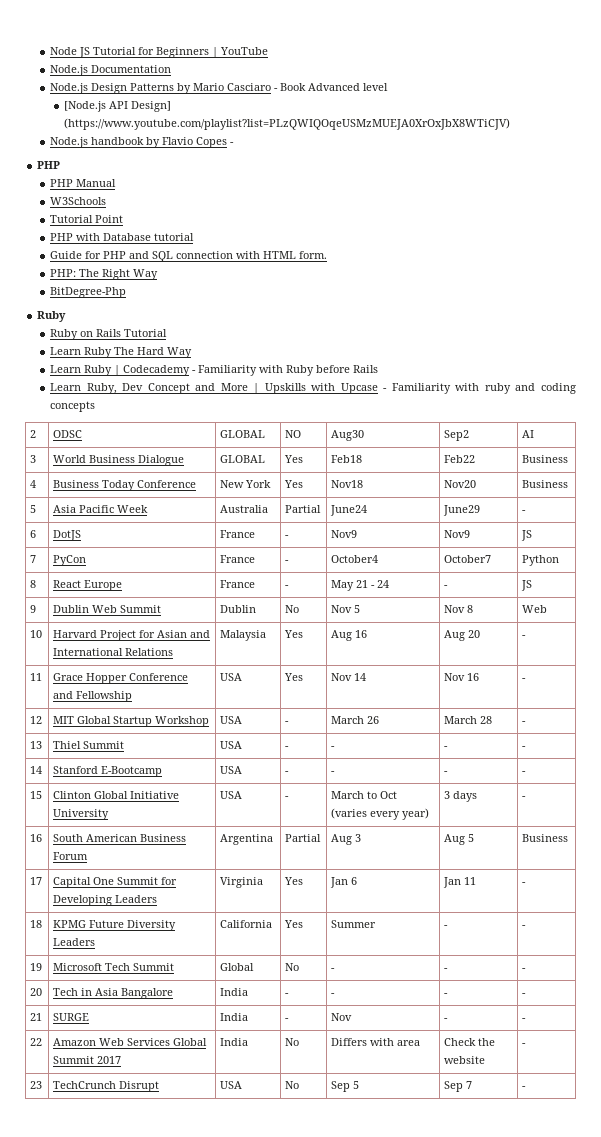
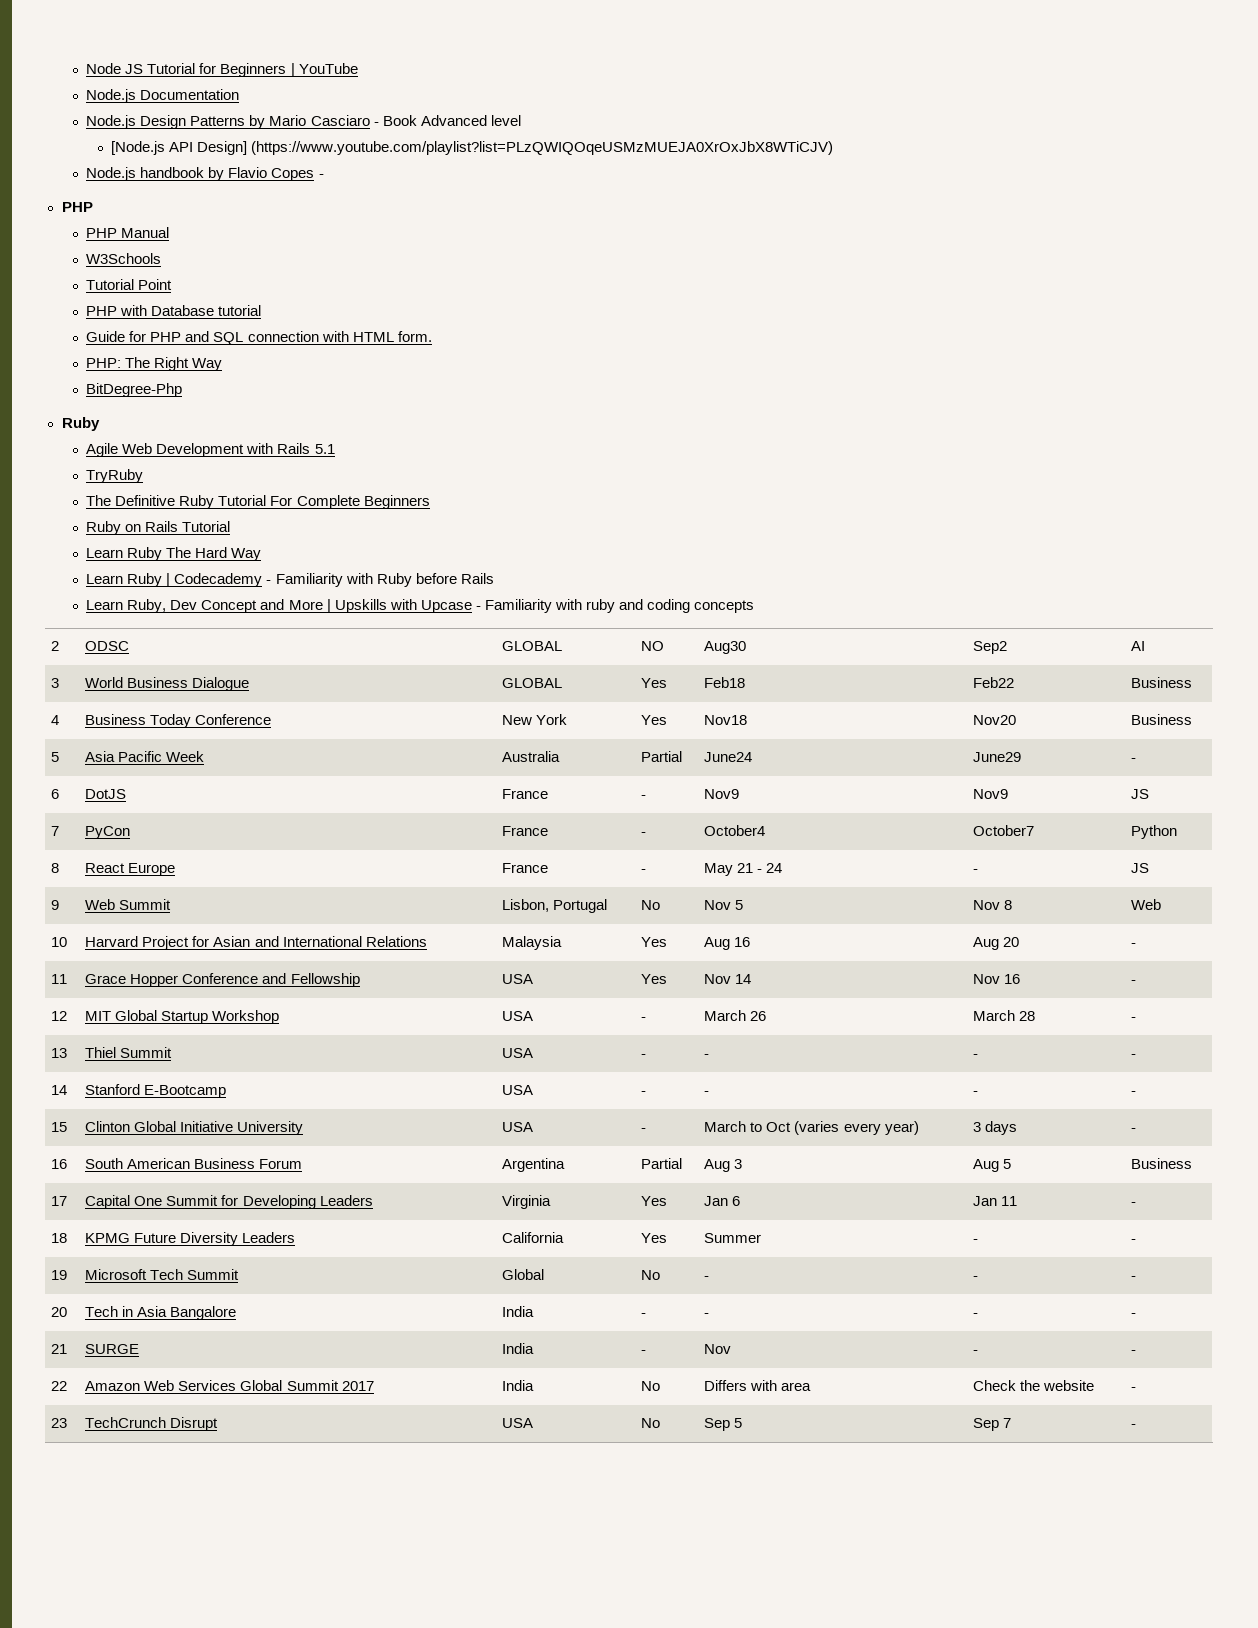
(67, 316) none -> [86,443,335,457] [86,469,144,483] [86,495,430,509] // Agile Web Development with Rails 5.1 // TryRuby // The Definitive Ruby Tutorial For Complete Beginners
[53,605,90,613] Dublin -> (60, 905) none
[220,605,257,613] Dublin -> [502,899,608,913] Lisbon, Portugal

